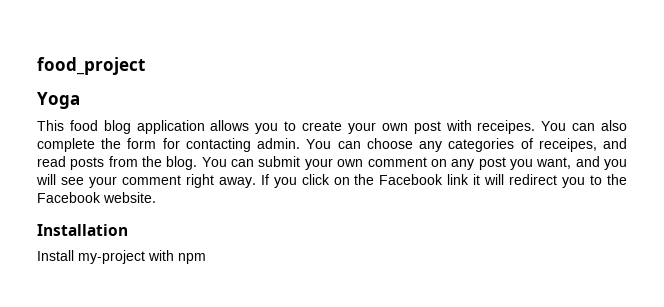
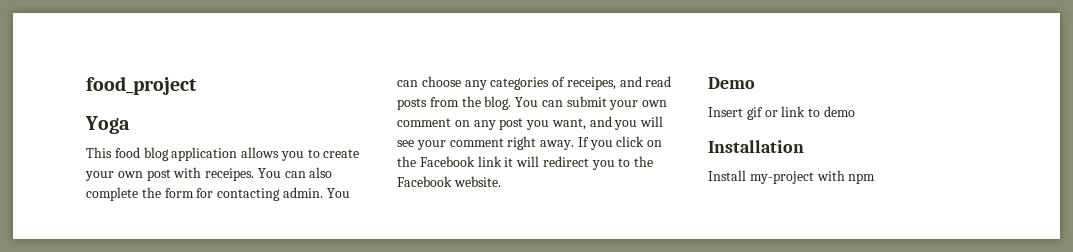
(156, 197) none -> [708,77,755,89] [708,106,855,120] // Demo // Insert gif or link to demo

